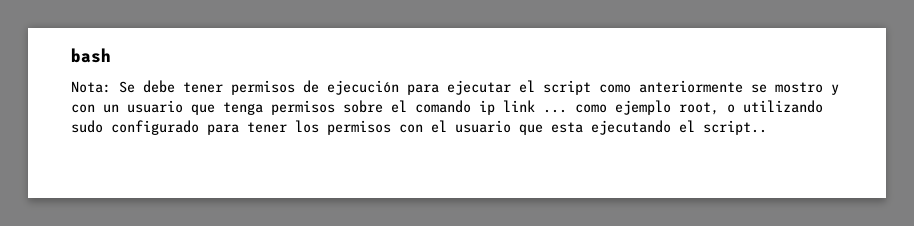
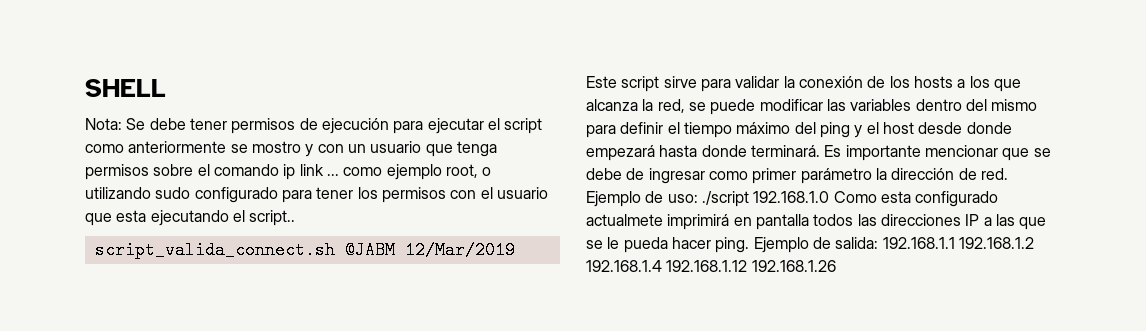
[71,48,111,63] bash -> [85,79,166,97] SHELL
(767, 127) none -> [94,241,515,259] [586,76,1021,92] [586,99,1038,115] [586,122,1012,138] [586,145,1051,161] [586,168,1008,184] [586,191,999,207] [586,214,1047,230] [586,237,1034,253] [586,260,836,272] // script_valida_connect.sh @JABM 12/Mar/2019 // Este script sirve para validar la conexión de los hosts a los que alcanza la red, se puede modificar las variables dentro del mismo para definir el tiempo máximo del ping y el host desde donde empezará hasta donde terminará. Es importante mencionar que se debe de ingresar como primer parámetro la dirección de red. Ejemplo de uso: ./script 192.168.1.0 Como esta configurado actualmete imprimirá en pantalla todos las direcciones IP a las que se le pueda hacer ping. Ejemplo de salida: 192.168.1.1 192.168.1.2 192.168.1.4 192.168.1.12 192.168.1.26

